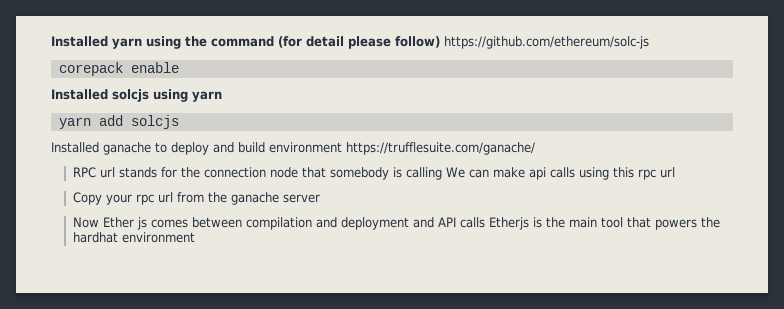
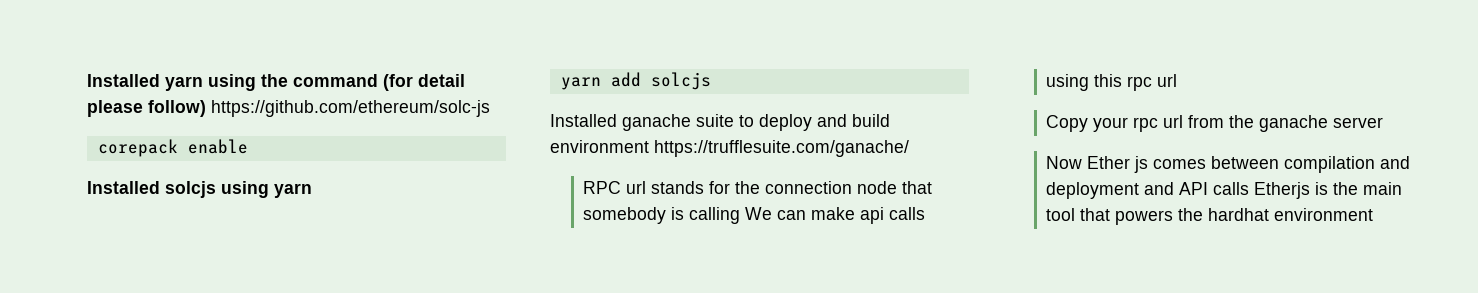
(151, 148) none -> [696,114,734,127] suite

